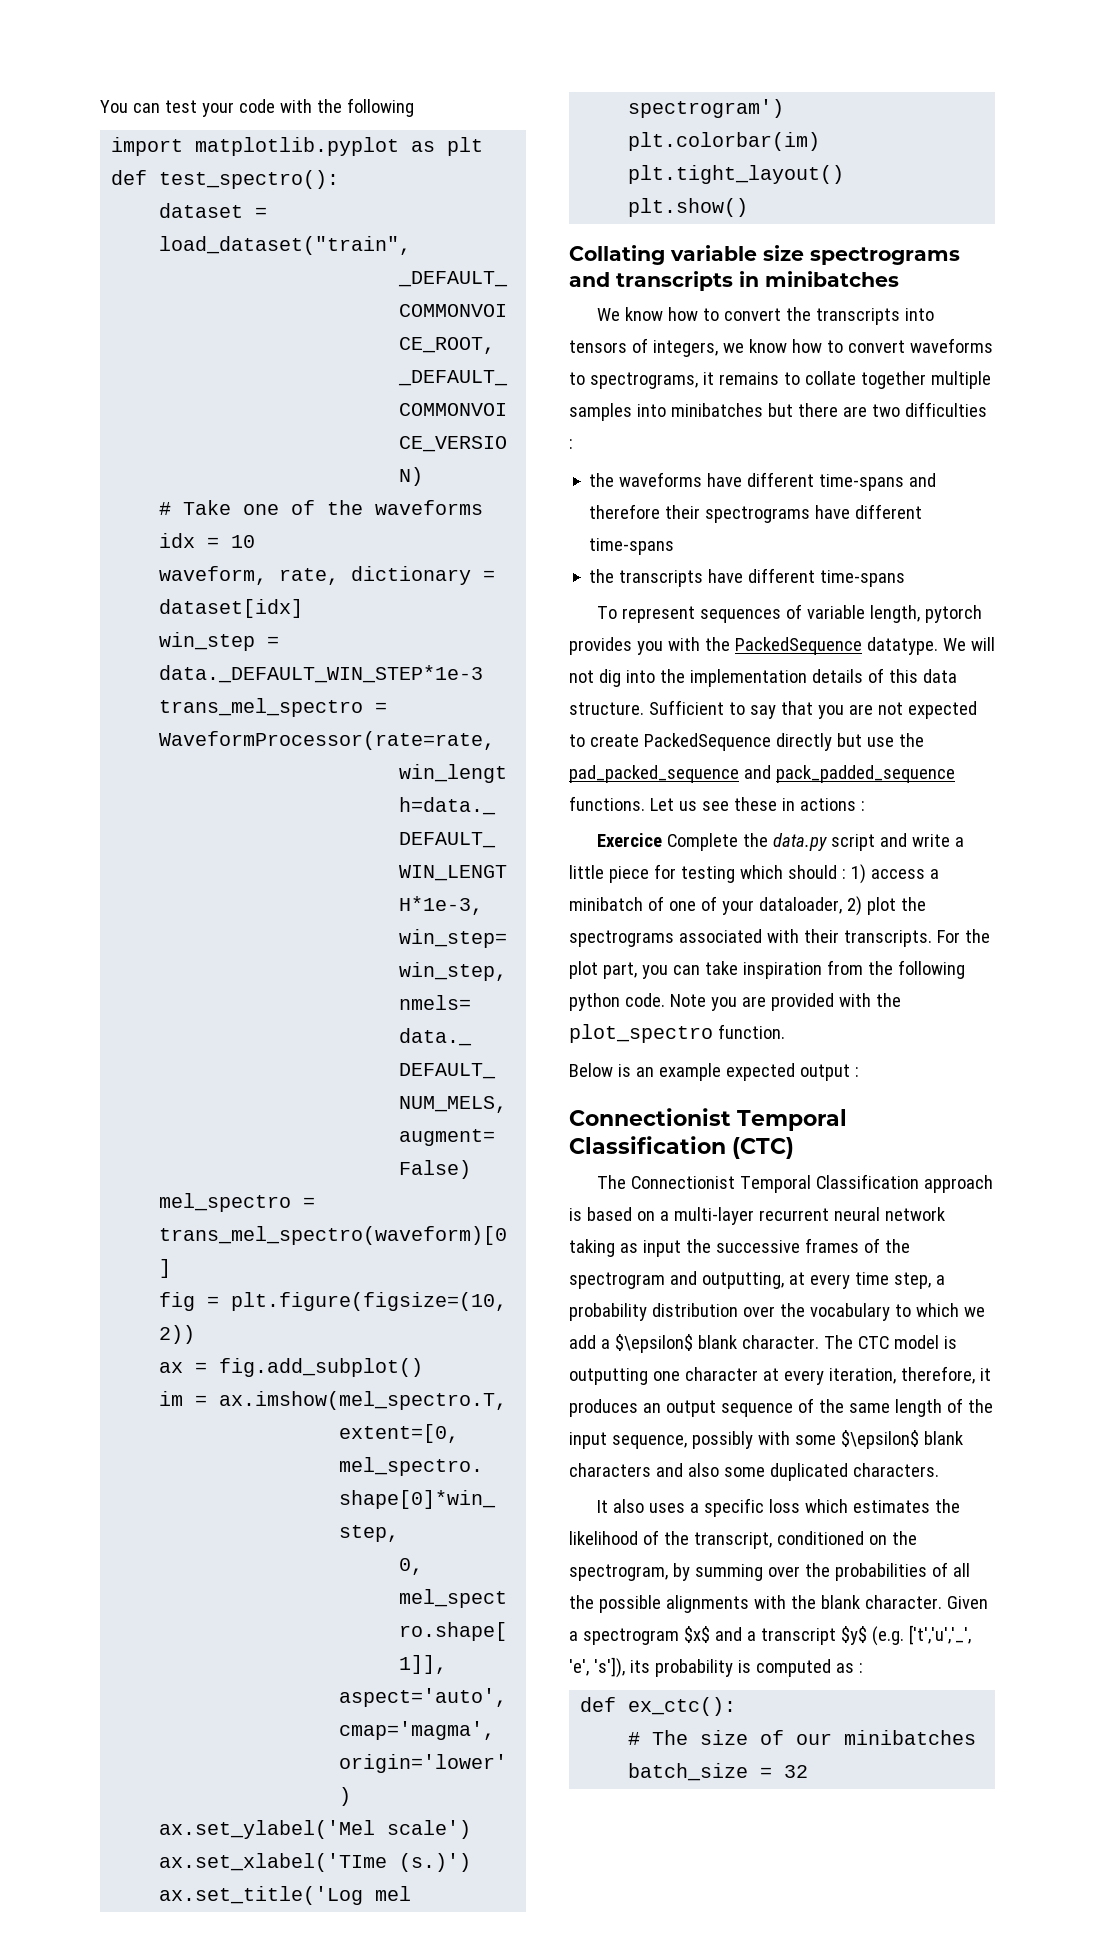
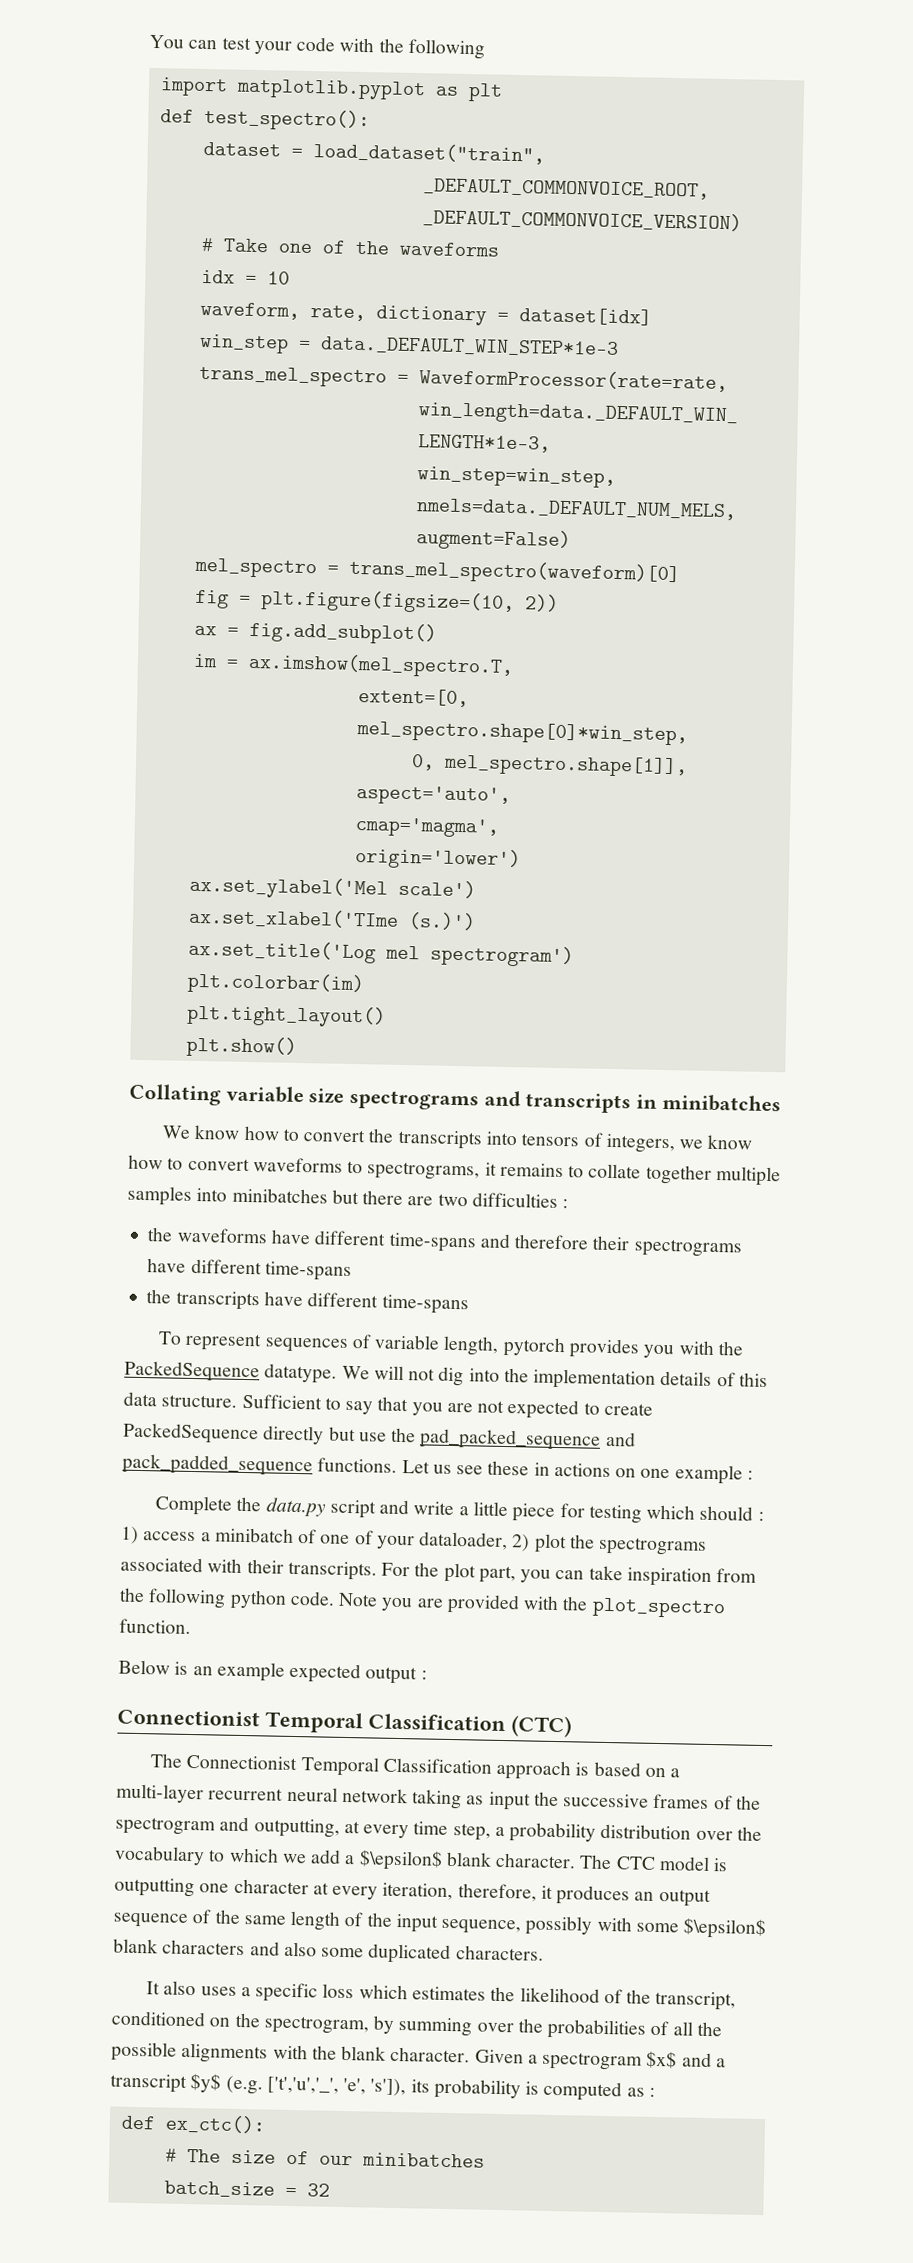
[860,801,865,811] [597,833,663,847] : // Exercice -> [615,1464,753,1485] on one example : //

